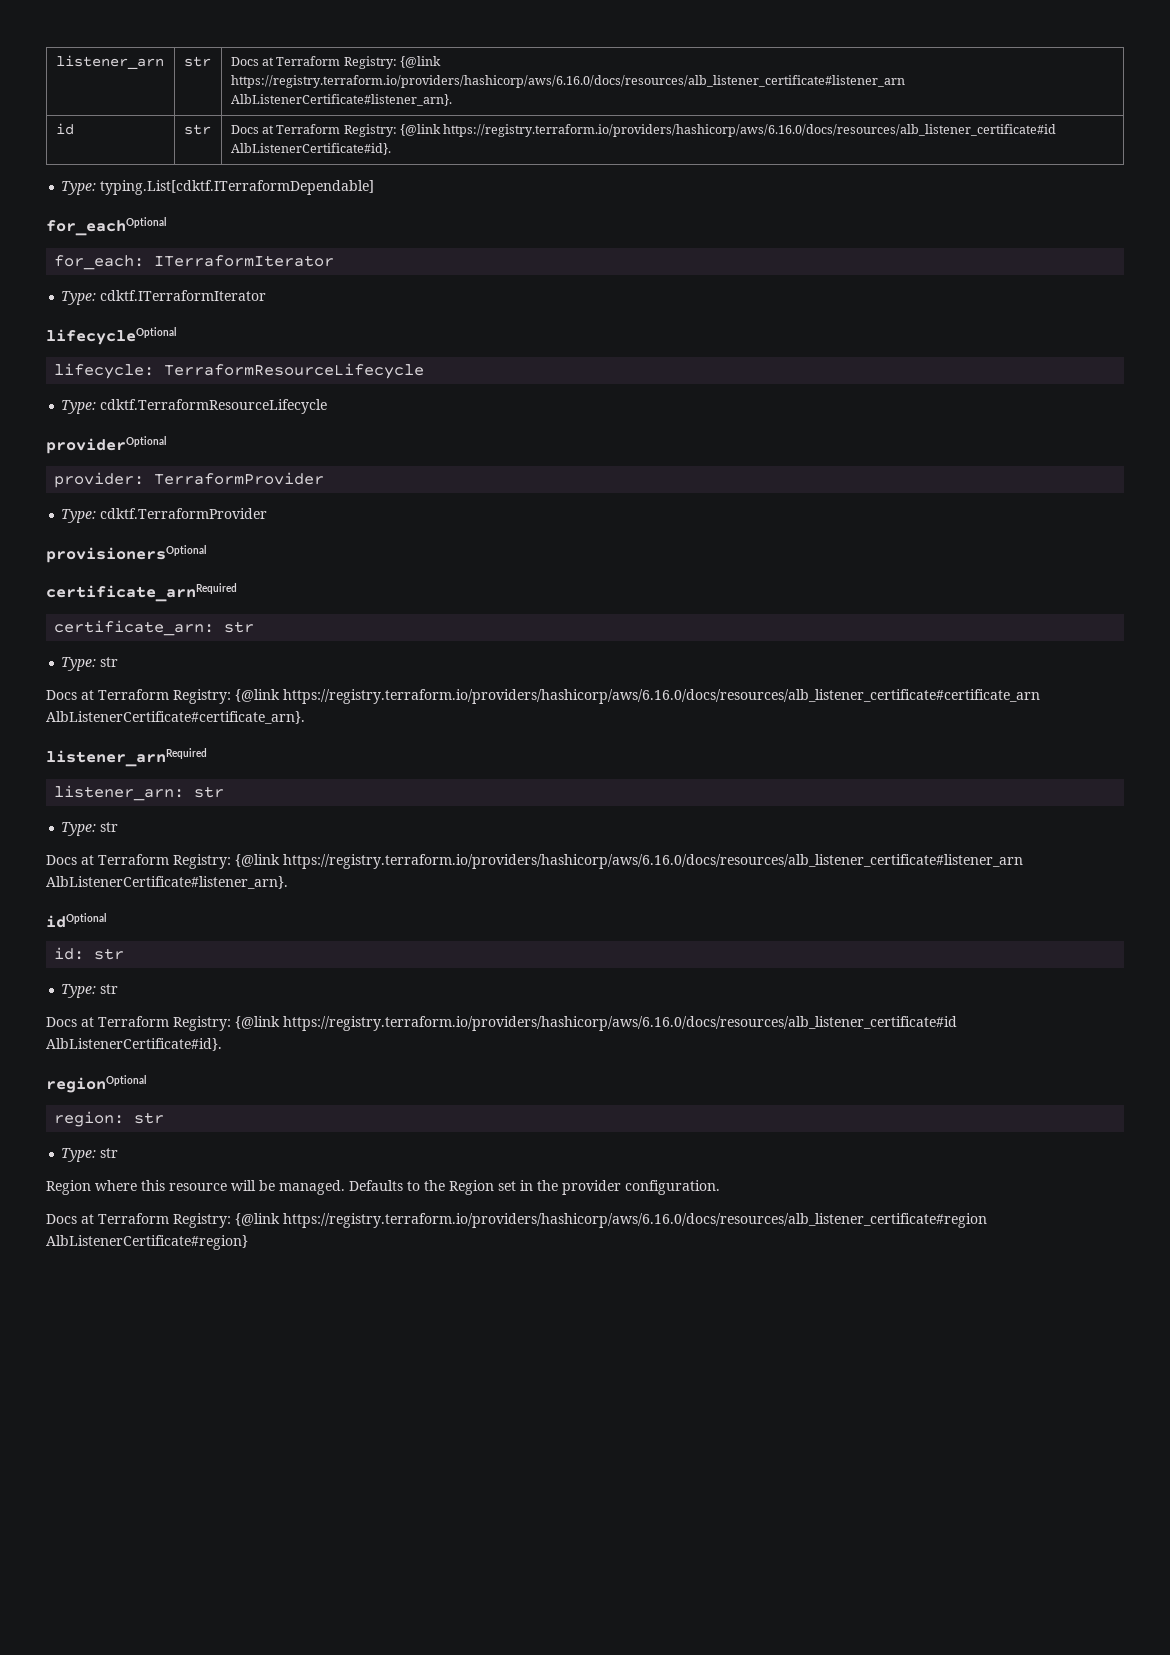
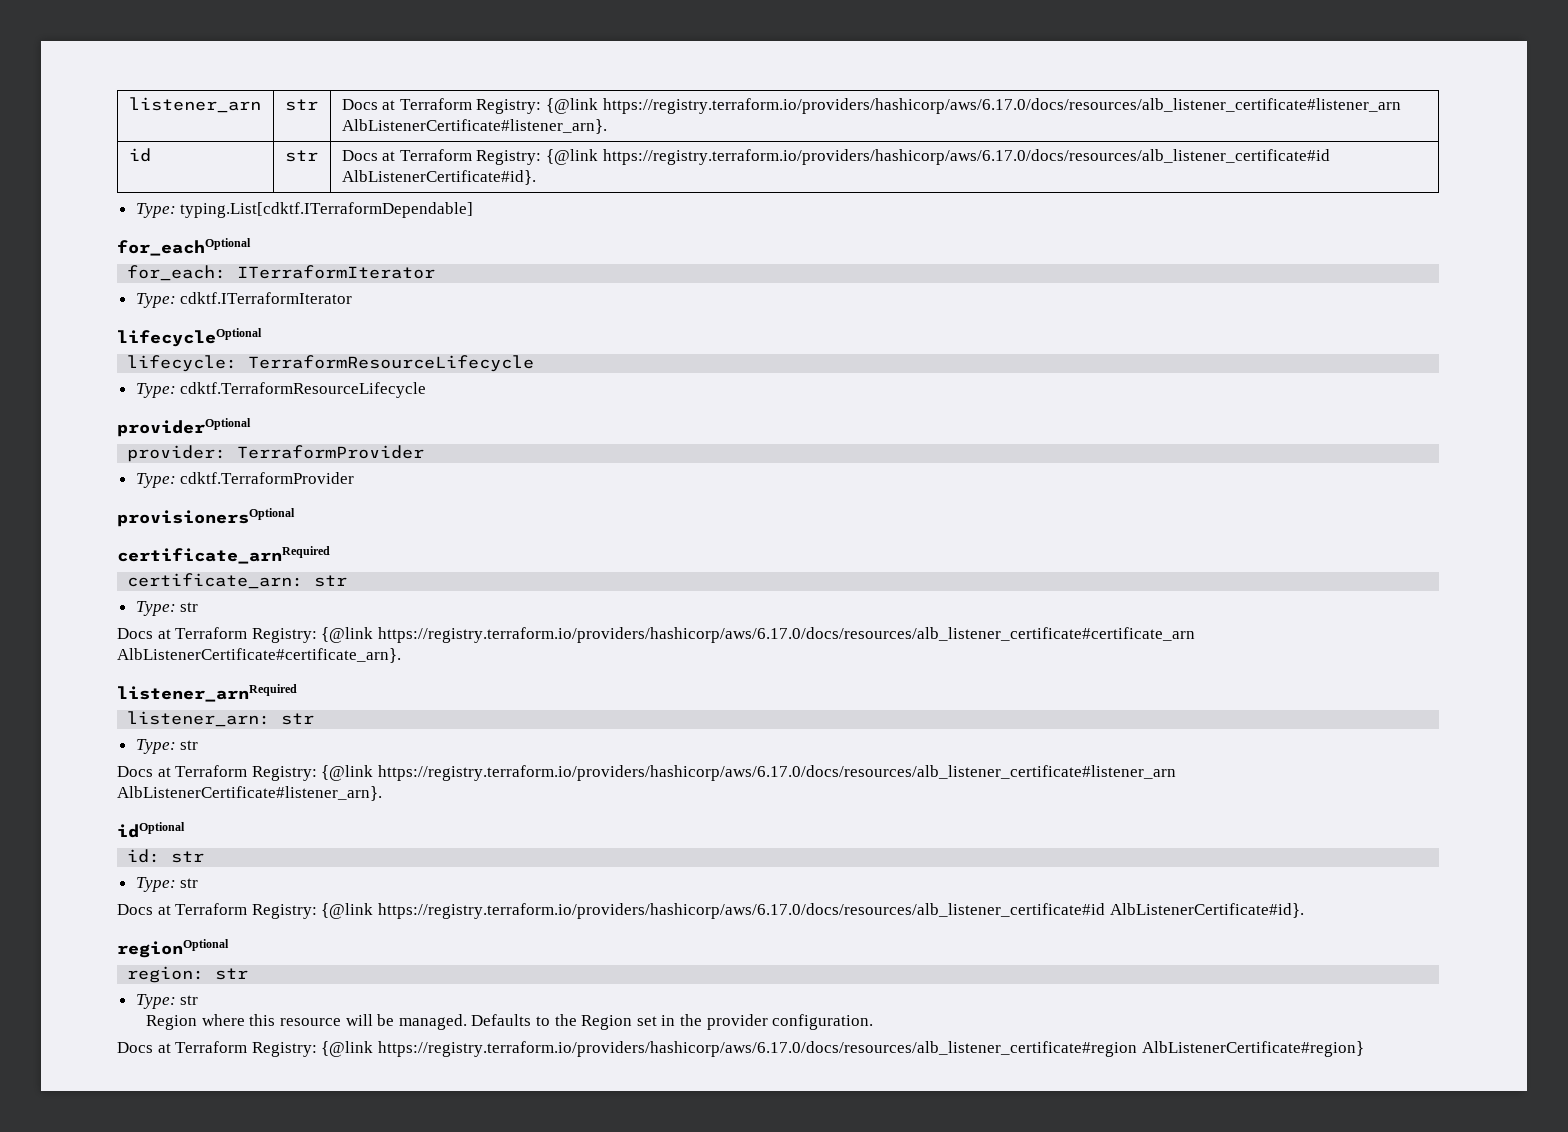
[230,75,905,88] https://registry.terraform.io/providers/hashicorp/aws/6.16.0/docs/resources/alb_listener_certificate#listener_arn -> [602,98,1401,114] https://registry.terraform.io/providers/hashicorp/aws/6.17.0/docs/resources/alb_listener_certificate#listener_arn
[443,124,1057,137] https://registry.terraform.io/providers/hashicorp/aws/6.16.0/docs/resources/alb_listener_certificate#id -> [602,149,1330,165] https://registry.terraform.io/providers/hashicorp/aws/6.17.0/docs/resources/alb_listener_certificate#id
[283,689,1040,704] https://registry.terraform.io/providers/hashicorp/aws/6.16.0/docs/resources/alb_listener_certificate#certificate_arn -> [377,627,1195,643] https://registry.terraform.io/providers/hashicorp/aws/6.17.0/docs/resources/alb_listener_certificate#certificate_arn
[283,854,1023,869] https://registry.terraform.io/providers/hashicorp/aws/6.16.0/docs/resources/alb_listener_certificate#listener_arn -> [377,765,1176,781] https://registry.terraform.io/providers/hashicorp/aws/6.17.0/docs/resources/alb_listener_certificate#listener_arn
[283,1016,957,1031] https://registry.terraform.io/providers/hashicorp/aws/6.16.0/docs/resources/alb_listener_certificate#id -> [377,903,1105,919] https://registry.terraform.io/providers/hashicorp/aws/6.17.0/docs/resources/alb_listener_certificate#id
[283,1213,987,1228] https://registry.terraform.io/providers/hashicorp/aws/6.16.0/docs/resources/alb_listener_certificate#region -> [377,1041,1137,1057] https://registry.terraform.io/providers/hashicorp/aws/6.17.0/docs/resources/alb_listener_certificate#region

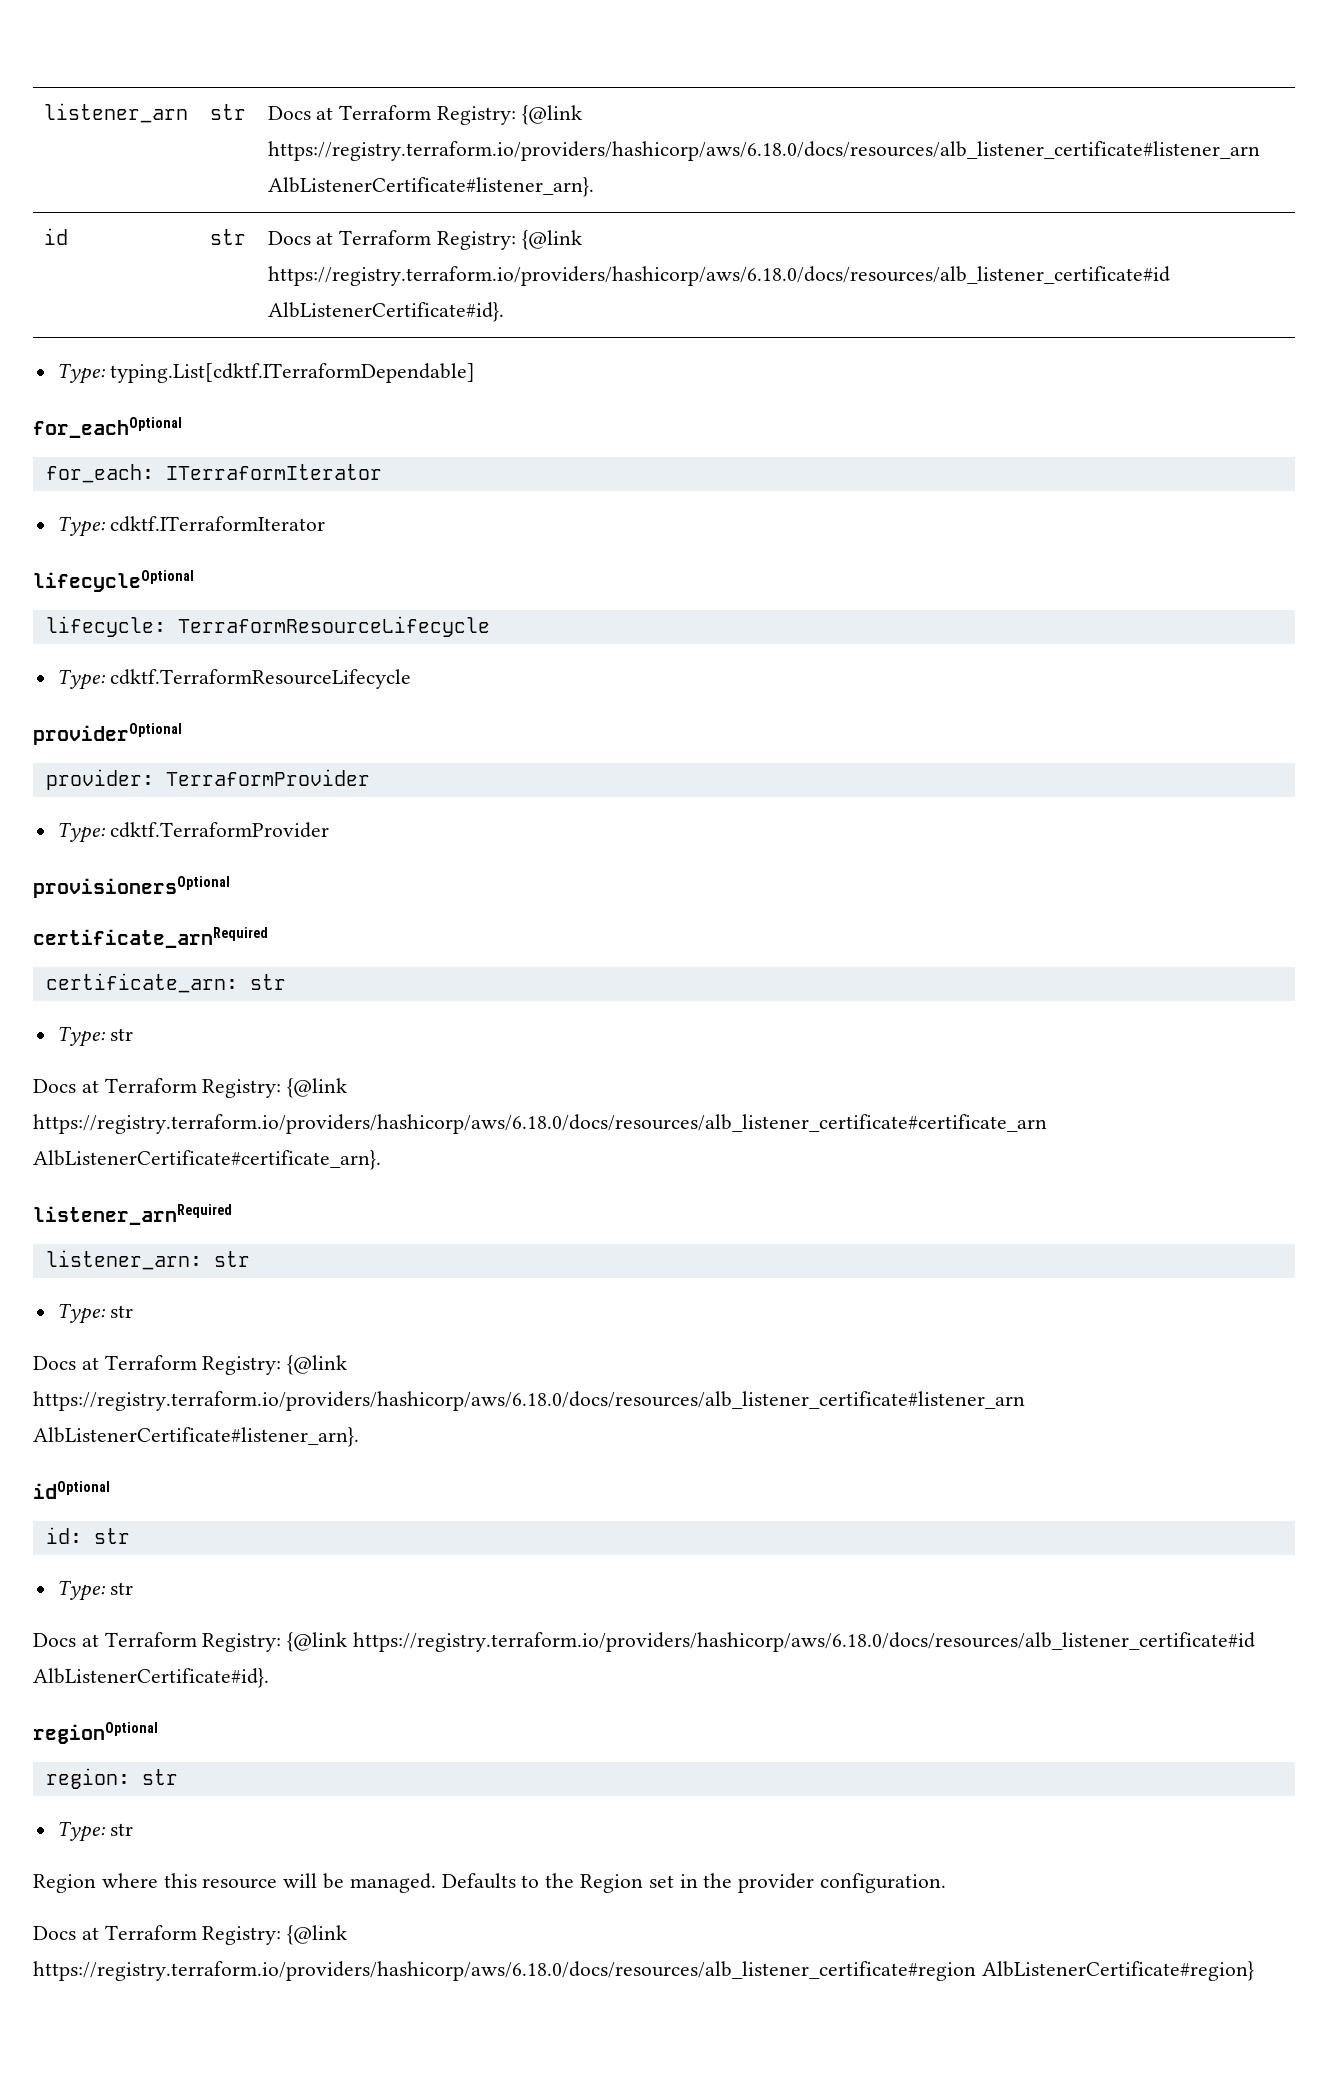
[602,98,1401,114] https://registry.terraform.io/providers/hashicorp/aws/6.17.0/docs/resources/alb_listener_certificate#listener_arn -> [267,141,1260,161] https://registry.terraform.io/providers/hashicorp/aws/6.18.0/docs/resources/alb_listener_certificate#listener_arn
[602,149,1330,165] https://registry.terraform.io/providers/hashicorp/aws/6.17.0/docs/resources/alb_listener_certificate#id -> [267,266,1170,286] https://registry.terraform.io/providers/hashicorp/aws/6.18.0/docs/resources/alb_listener_certificate#id
[377,627,1195,643] https://registry.terraform.io/providers/hashicorp/aws/6.17.0/docs/resources/alb_listener_certificate#certificate_arn -> [33,1114,1047,1134] https://registry.terraform.io/providers/hashicorp/aws/6.18.0/docs/resources/alb_listener_certificate#certificate_arn
[377,765,1176,781] https://registry.terraform.io/providers/hashicorp/aws/6.17.0/docs/resources/alb_listener_certificate#listener_arn -> [33,1391,1025,1411] https://registry.terraform.io/providers/hashicorp/aws/6.18.0/docs/resources/alb_listener_certificate#listener_arn
[377,903,1105,919] https://registry.terraform.io/providers/hashicorp/aws/6.17.0/docs/resources/alb_listener_certificate#id -> [353,1632,1256,1652] https://registry.terraform.io/providers/hashicorp/aws/6.18.0/docs/resources/alb_listener_certificate#id
[377,1041,1137,1057] https://registry.terraform.io/providers/hashicorp/aws/6.17.0/docs/resources/alb_listener_certificate#region -> [33,1961,976,1981] https://registry.terraform.io/providers/hashicorp/aws/6.18.0/docs/resources/alb_listener_certificate#region

